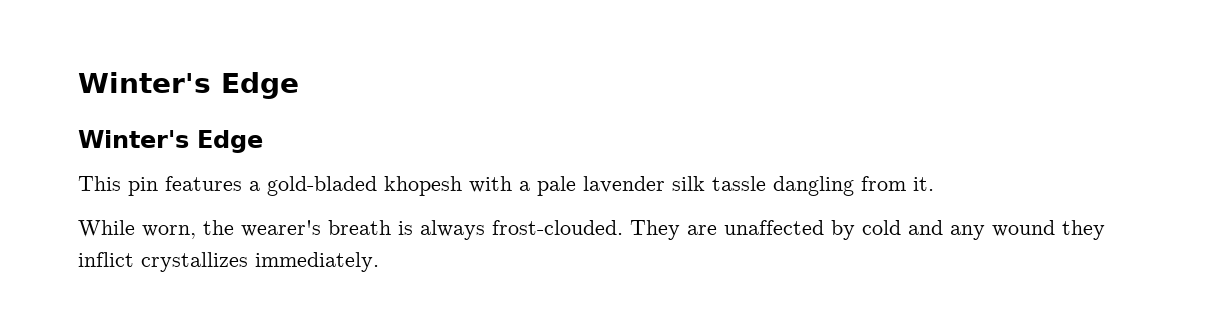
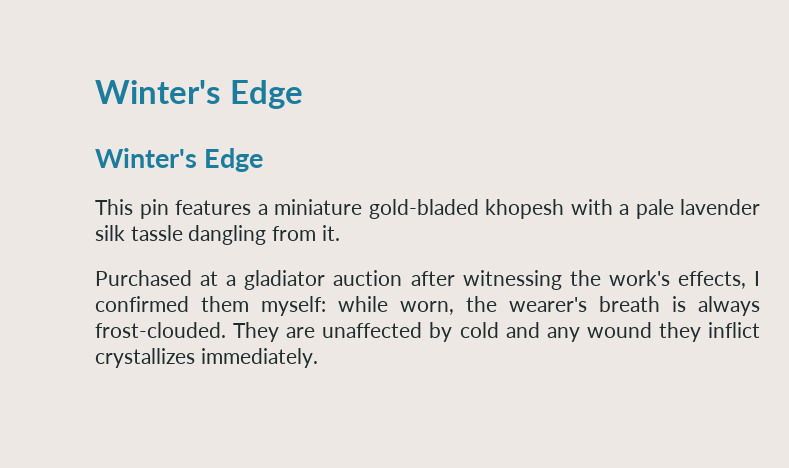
(260, 186) none -> [274,199,362,215] miniature
[78,220,135,237] While -> [95,270,761,290] [95,296,388,316] Purchased at a gladiator auction after witnessing the work's effects, I confirmed them myself: while

